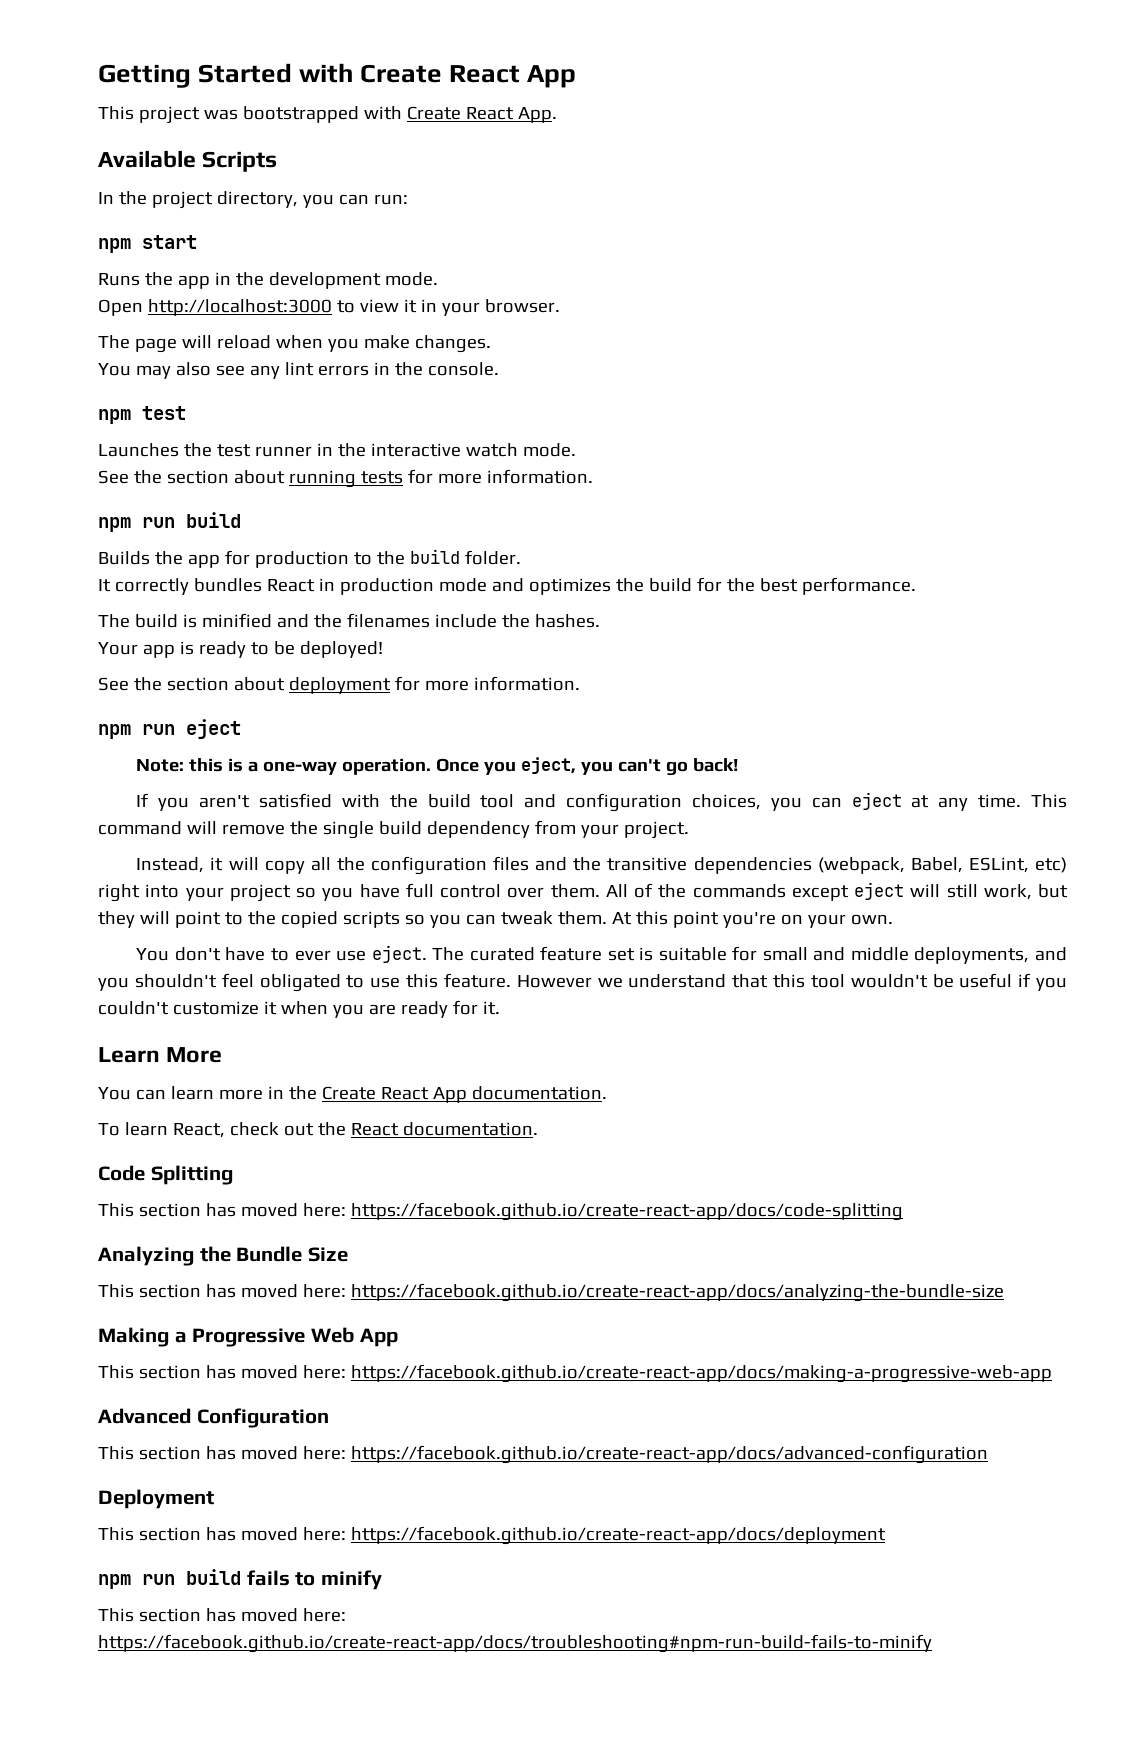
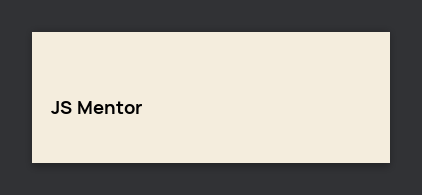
[98,63,577,88] [98,106,557,124] [98,150,278,172] [98,191,408,209] [98,235,197,253] [98,272,438,289] [98,299,560,316] [98,335,491,353] [98,362,499,379] [98,406,186,424] [98,443,576,457] [98,469,593,488] [98,512,241,532] [98,549,521,568] [98,577,916,595] [98,613,600,628] [98,641,383,658] [98,676,580,694] [98,719,241,739] [136,757,739,776] [136,792,1068,812] [98,820,689,839] [136,856,1067,875] [98,882,1068,902] [98,911,893,928] [136,945,1067,964] [98,973,1068,992] [98,1000,500,1018] [98,1047,223,1063] [98,1086,607,1103] [98,1122,538,1138] [98,1165,233,1185] [98,1202,903,1221] [98,1246,348,1266] [98,1283,1004,1302] [98,1327,399,1347] [98,1364,1052,1383] [98,1408,329,1428] [98,1445,988,1464] [98,1489,214,1509] [98,1526,886,1545] [98,1569,382,1590] [98,1608,346,1622] [98,1634,932,1653] Getting Started with Create React App // This project was bootstrapped with Create React App. // Available Scripts // In the project directory, you can run: // npm start // Runs the app in the development mode. // Open http://localhost:3000 to view it in your browser. // The page will reload when you make changes. // You may also see any lint errors in the console. // npm test // Launches the test runner in the interactive watch mode. // See the section about running tests for more information. // npm run build // Builds the app for production to the build folder. // It correctly bundles React in production mode and optimizes the build for the best performance. // The build is minified and the filenames include the hashes. // Your app is ready to be deployed! // See the section about deployment for more information. // npm run eject // Note: this is a one-way operation. Once you eject, you can't go back! // If you aren't satisfied with the build tool and configuration choices, you can eject at any time. This command will remove the single build dependency from your project. // Instead, it will copy all the configuration files and the transitive dependencies (webpack, Babel, ESLint, etc) right into your project so you have full control over them. All of the commands except eject will still work, but they will point to the copied scripts so you can tweak them. At this point you're on your own. // You don't have to ever use eject. The curated feature set is suitable for small and middle deployments, and you shouldn't feel obligated to use this feature. However we understand that this tool wouldn't be useful if you couldn't customize it when you are ready for it. // Learn More // You can learn more in the Create React App documentation. // To learn React, check out the React documentation. // Code Splitting // This section has moved here: https://facebook.github.io/create-react-app/docs/code-splitting // Analyzing the Bundle Size // This section has moved here: https://facebook.github.io/create-react-app/docs/analyzing-the-bundle-size // Making a Progressive Web App // This section has moved here: https://facebook.github.io/create-react-app/docs/making-a-progressive-web-app // Advanced Configuration // This section has moved here: https://facebook.github.io/create-react-app/docs/advanced-configuration // Deployment // This section has moved here: https://facebook.github.io/create-react-app/docs/deployment // npm run build fails to minify // This section has moved here: https://facebook.github.io/create-react-app/docs/troubleshooting#npm-run-build-fails-to-minify -> [51,101,142,114] JS Mentor

